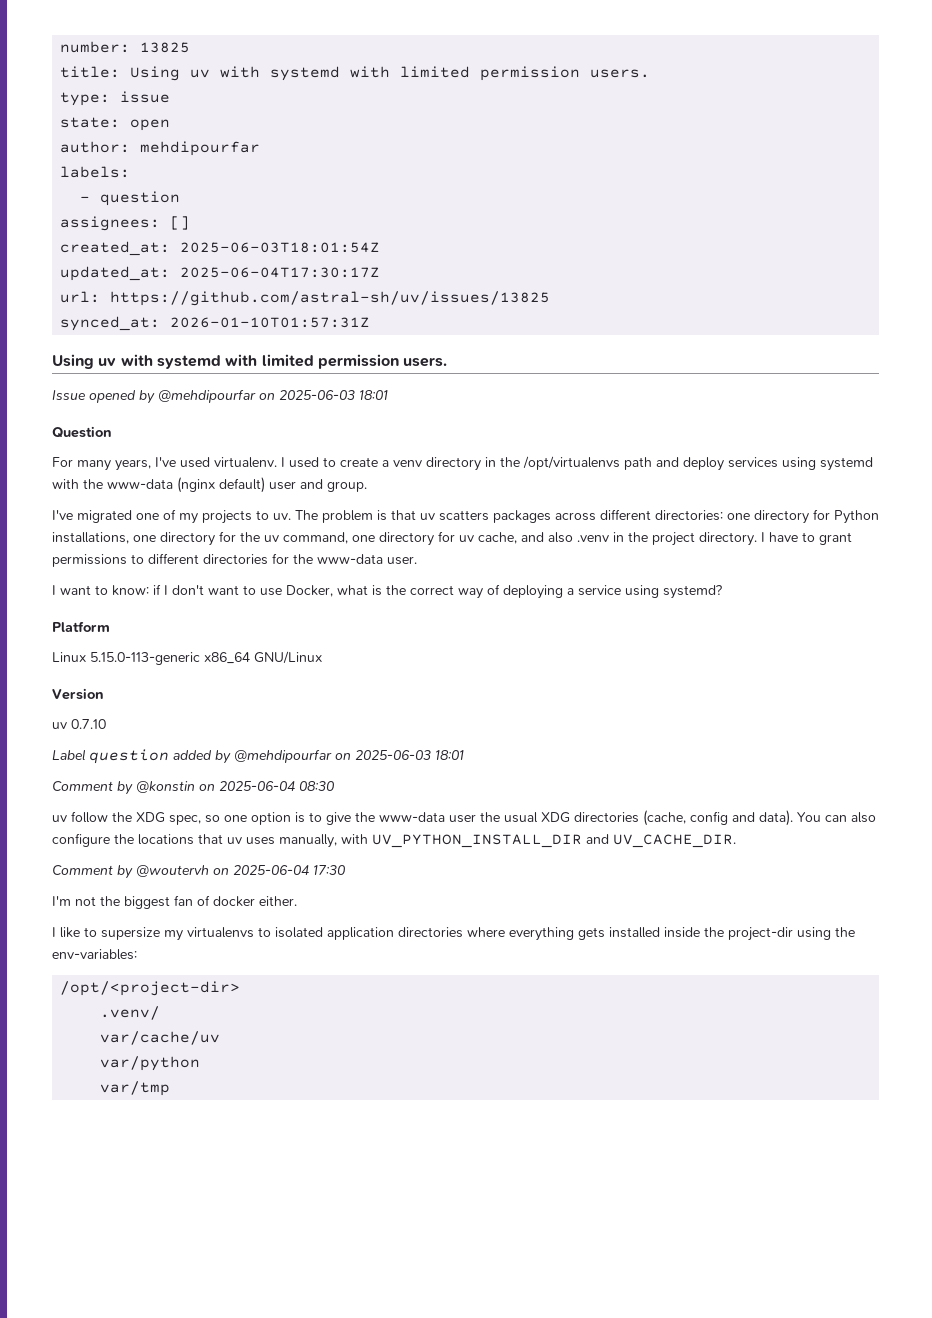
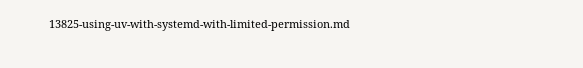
[60,41,191,53] [60,66,651,81] [60,91,171,106] [60,117,171,131] [60,141,261,156] [60,166,131,178] [80,191,181,206] [60,216,191,231] [60,241,381,256] [60,266,381,281] [60,291,551,306] [60,316,371,331] [52,354,448,369] [52,389,388,404] [52,426,112,438] [52,456,873,471] [52,477,367,493] [52,509,879,524] [52,531,852,546] [52,553,417,567] [52,584,722,599] [52,621,110,632] [52,651,322,665] [52,688,104,700] [52,719,106,729] [52,749,464,764] [52,781,334,795] [52,810,876,826] [52,833,736,848] [52,865,345,879] [52,895,297,909] [52,927,855,941] [52,949,137,960] [60,981,241,996] [100,1006,161,1020] [100,1031,221,1045] [100,1056,201,1071] [100,1081,171,1096] number: 13825 // title: Using uv with systemd with limited permission users. // type: issue // state: open // author: mehdipourfar // labels: // - question // assignees: [] // created_at: 2025-06-03T18:01:54Z // updated_at: 2025-06-04T17:30:17Z // url: https://github.com/astral-sh/uv/issues/13825 // synced_at: 2026-01-10T01:57:31Z // Using uv with systemd with limited permission users. // Issue opened by @mehdipourfar on 2025-06-03 18:01 // Question // For many years, I've used virtualenv. I used to create a venv directory in the /opt/virtualenvs path and deploy services using systemd with the www-data (nginx default) user and group. // I've migrated one of my projects to uv. The problem is that uv scatters packages across different directories: one directory for Python installations, one directory for the uv command, one directory for uv cache, and also .venv in the project directory. I have to grant permissions to different directories for the www-data user. // I want to know: if I don't want to use Docker, what is the correct way of deploying a service using systemd? // Platform // Linux 5.15.0-113-generic x86_64 GNU/Linux // Version // uv 0.7.10 // Label question added by @mehdipourfar on 2025-06-03 18:01 // Comment by @konstin on 2025-06-04 08:30 // uv follow the XDG spec, so one option is to give the www-data user the usual XDG directories (cache, config and data). You can also configure the locations that uv uses manually, with UV_PYTHON_INSTALL_DIR and UV_CACHE_DIR. // Comment by @woutervh on 2025-06-04 17:30 // I'm not the biggest fan of docker either. // I like to supersize my virtualenvs to isolated application directories where everything gets installed inside the project-dir using the env-variables: // /opt/<project-dir> // .venv/ // var/cache/uv // var/python // var/tmp -> [49,20,350,31] 13825-using-uv-with-systemd-with-limited-permission.md

